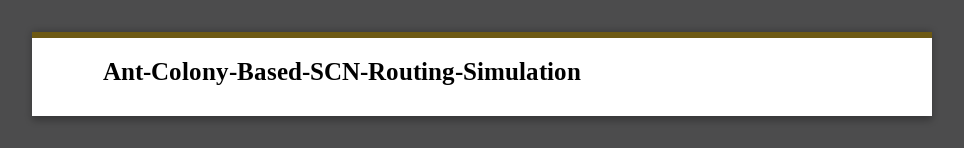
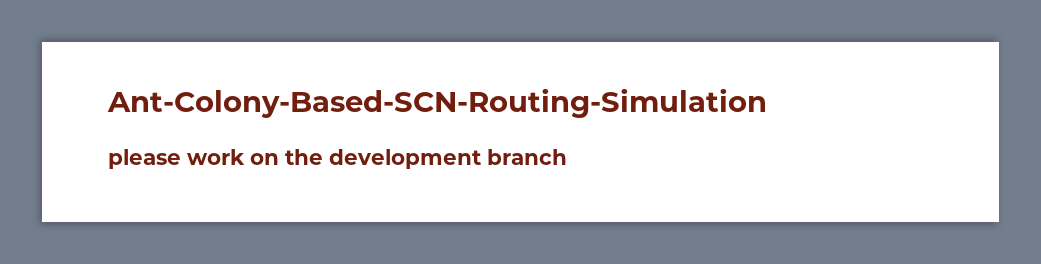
(581, 73) none -> [108,149,567,169] // please work on the development branch

